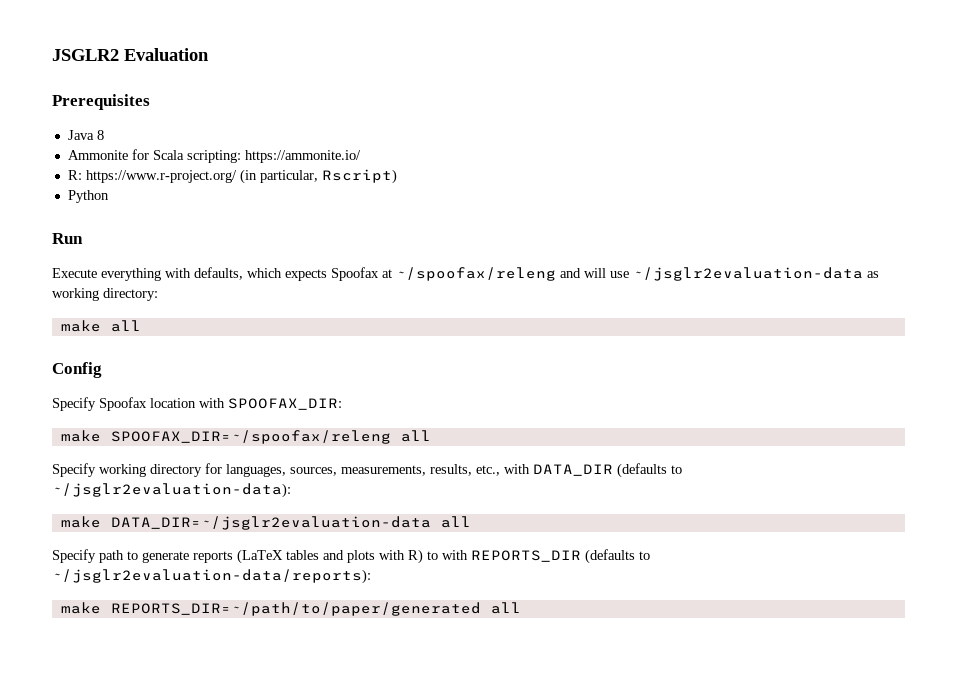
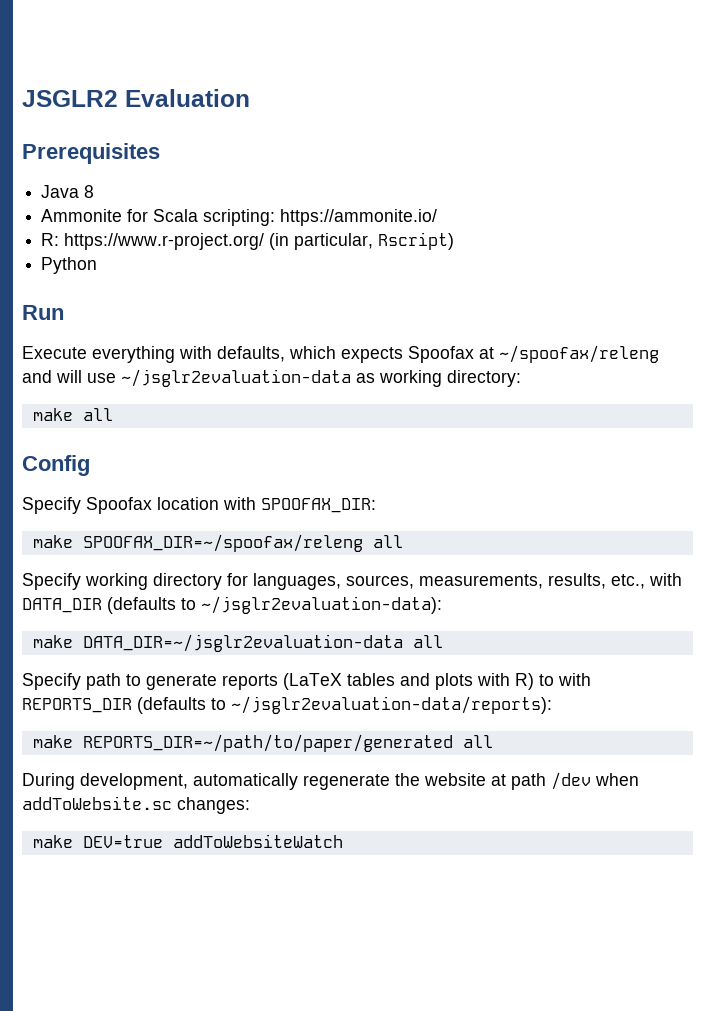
(521, 608) none -> [22,772,639,790] [22,796,250,814] [32,834,343,848] // During development, automatically regenerate the website at path /dev when addToWebsite.sc changes: // make DEV=true addToWebsiteWatch

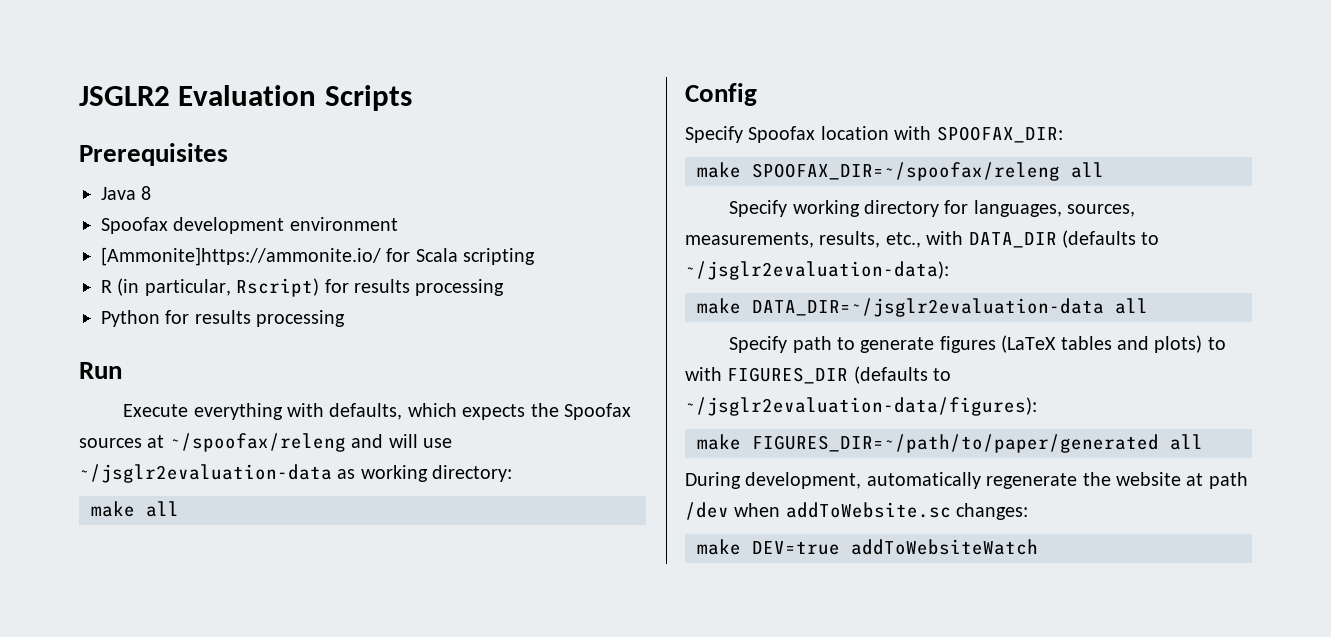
(250, 98) none -> [324,85,412,111] Scripts
[41,209,438,226] [41,232,455,250] [41,257,98,274] Ammonite for Scala scripting: https://ammonite.io/ // R: https://www.r-project.org/ (in particular, Rscript) // Python -> [101,217,398,234] [101,247,536,266] [101,278,505,297] [101,310,346,327] Spoofax development environment // [Ammonite]https://ammonite.io/ for Scala scripting // R (in particular, Rscript) for results processing // Python for results processing
[408,346,474,363] Spoofax -> [530,403,631,420] [79,438,142,448] the Spoofax sources
[222,674,278,690] reports -> [939,336,996,353] figures
[435,673,534,690] plots with R) -> [1154,335,1203,353] plots)
[22,696,552,714] [32,734,453,752] REPORTS_DIR (defaults to ~/jsglr2evaluation-data/reports): // make REPORTS_DIR=~/path/to/paper/generated -> [727,366,952,384] [685,397,1037,416] [697,434,1159,453] FIGURES_DIR (defaults to ~/jsglr2evaluation-data/figures): // make FIGURES_DIR=~/path/to/paper/generated

